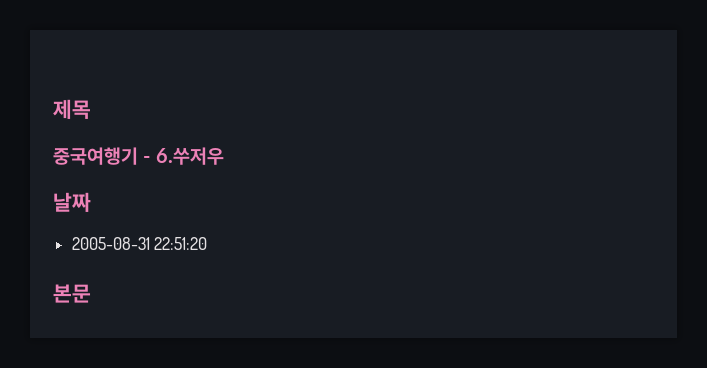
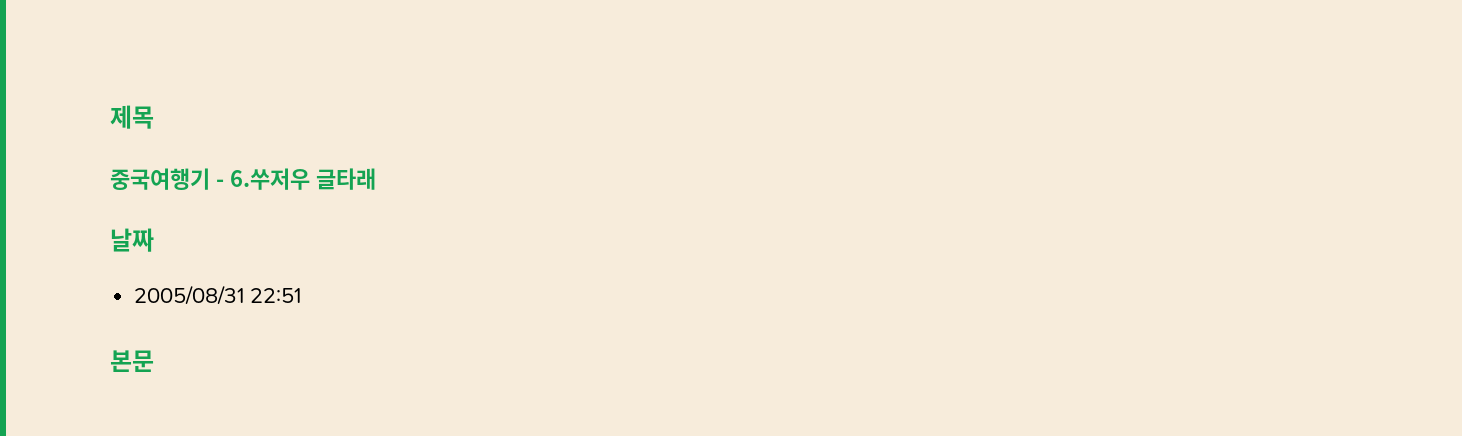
(224, 156) none -> [315,168,376,190] 글타래
[71,237,208,250] 2005-08-31 22:51:20 -> [134,285,302,305] 2005/08/31 22:51

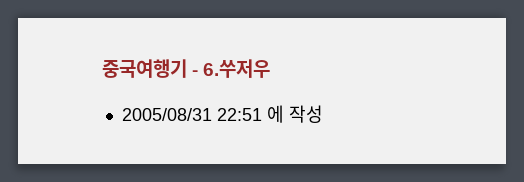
[110,105,154,129] 제목 // -> (102, 68) none
[315,168,376,190] [110,228,154,252] 글타래 // 날짜 -> (271, 68) none
[110,350,154,372] // 본문 -> [266,105,323,123] 에 작성

